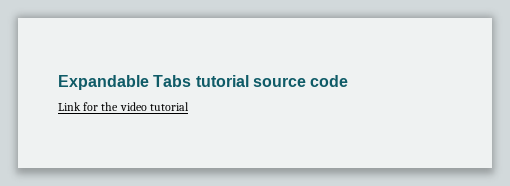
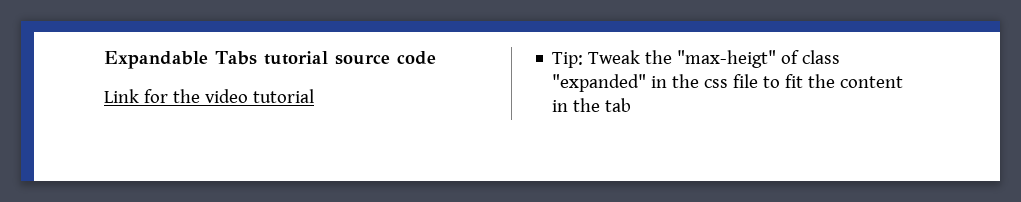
(189, 106) none -> [552,50,841,68] [552,74,904,92] [552,98,632,112] // Tip: Tweak the "max-heigt" of class "expanded" in the css file to fit the content in the tab

